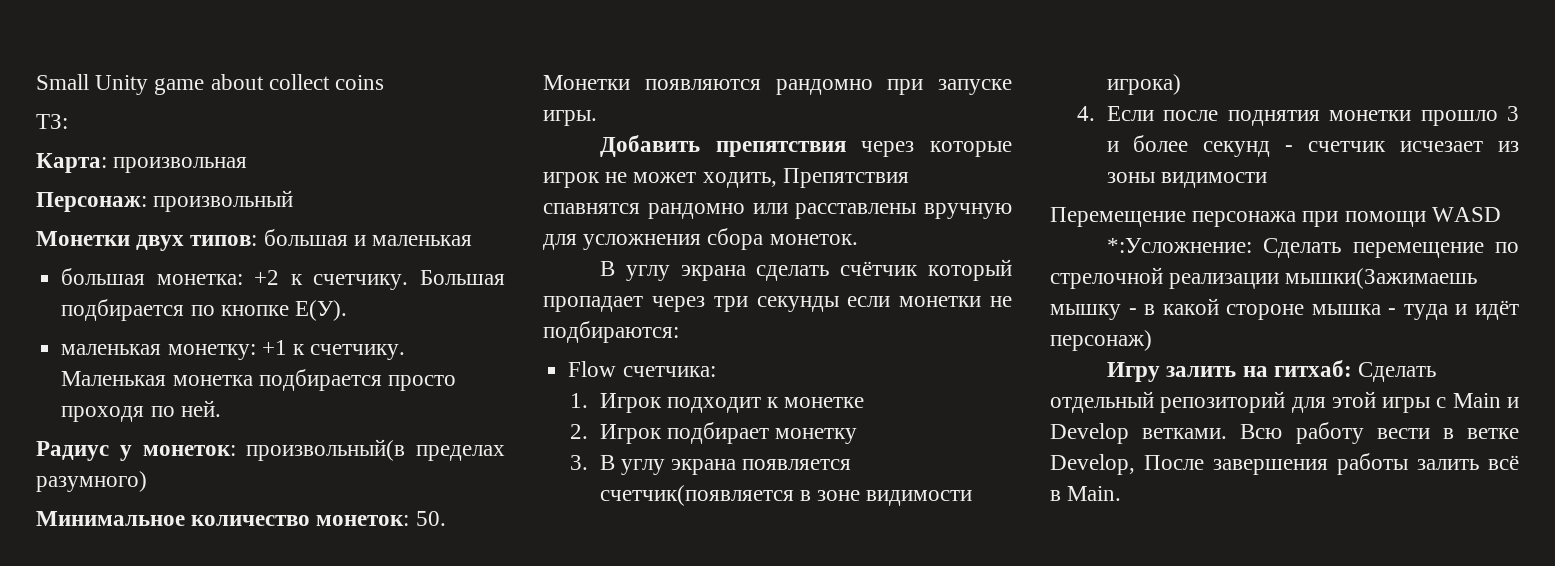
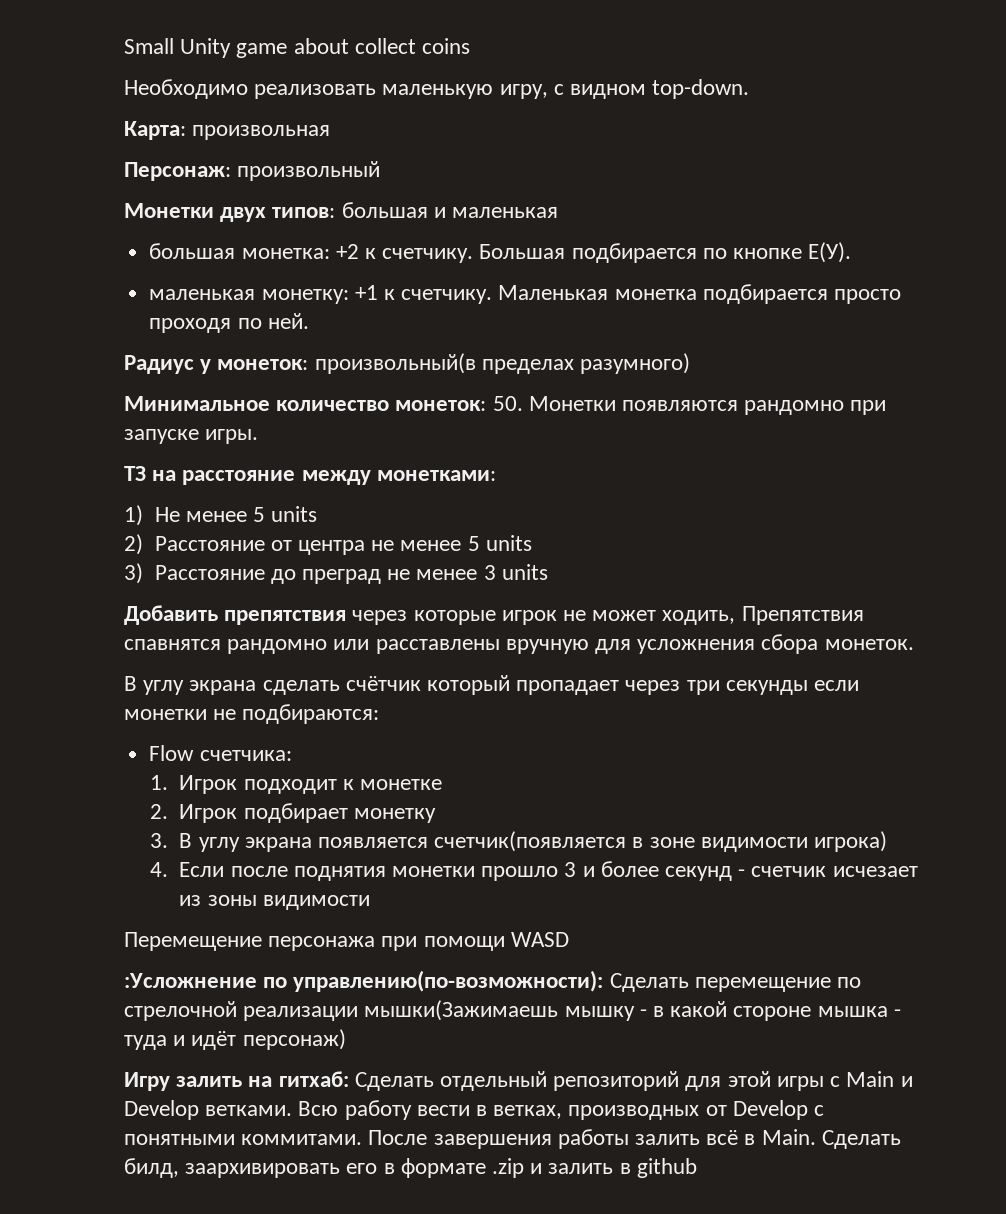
[36,114,68,129] ТЗ: -> [124,79,750,99] Необходимо реализовать маленькую игру, с видном top-down.
(597, 118) none -> [124,466,496,485] [124,505,318,526] [124,534,532,555] [124,563,548,584] // ТЗ на расстояние между монетками: // 1) Не менее 5 units // 2) Расстояние от центра не менее 5 units // 3) Расстояние до преград не менее 3 units
[1107,238,1253,253] *:Усложнение: -> [124,970,604,992] :Усложнение по управлению(по-возможности):
[1467,428,1519,439] [1050,454,1135,475] ветке Develop, -> [493,1100,825,1120] [124,1134,363,1145] ветках, производных от Develop с понятными коммитами.
(1122, 493) none -> [821,1130,901,1149] [124,1158,697,1178] Сделать билд, заархивировать его в формате .zip и залить в github

